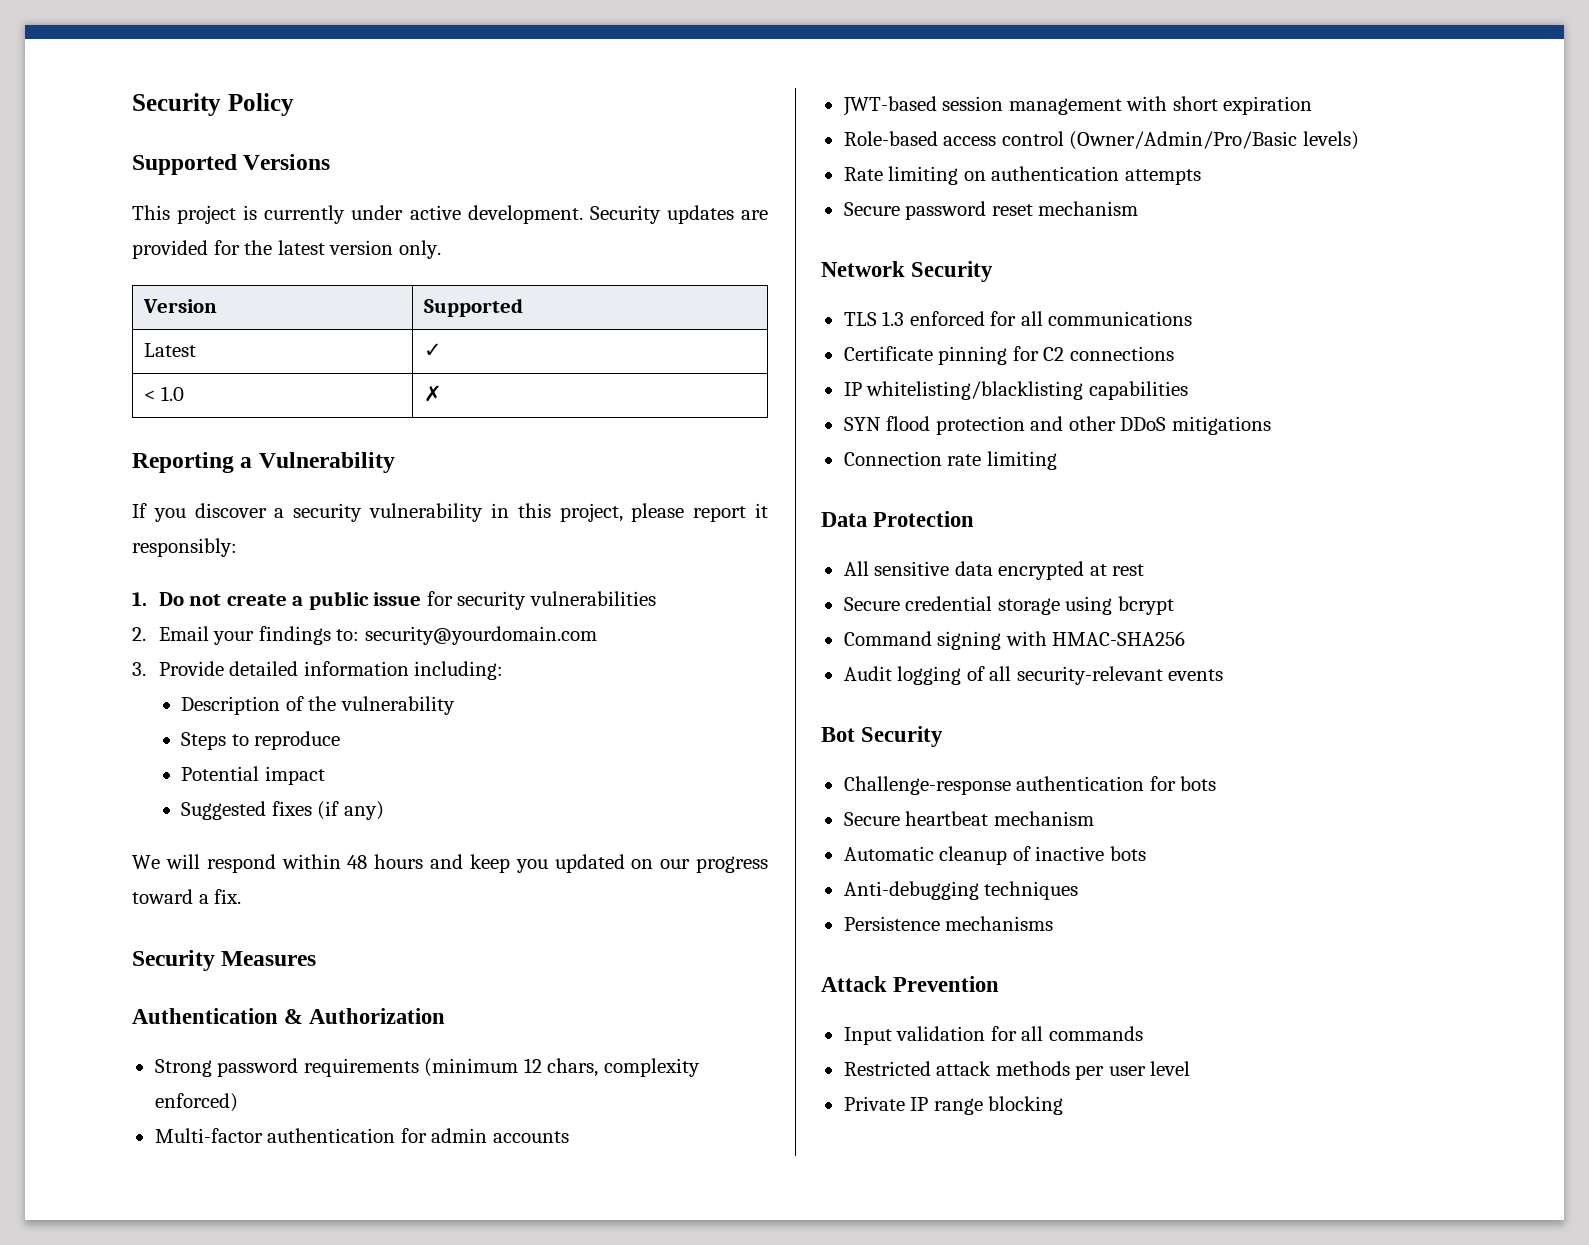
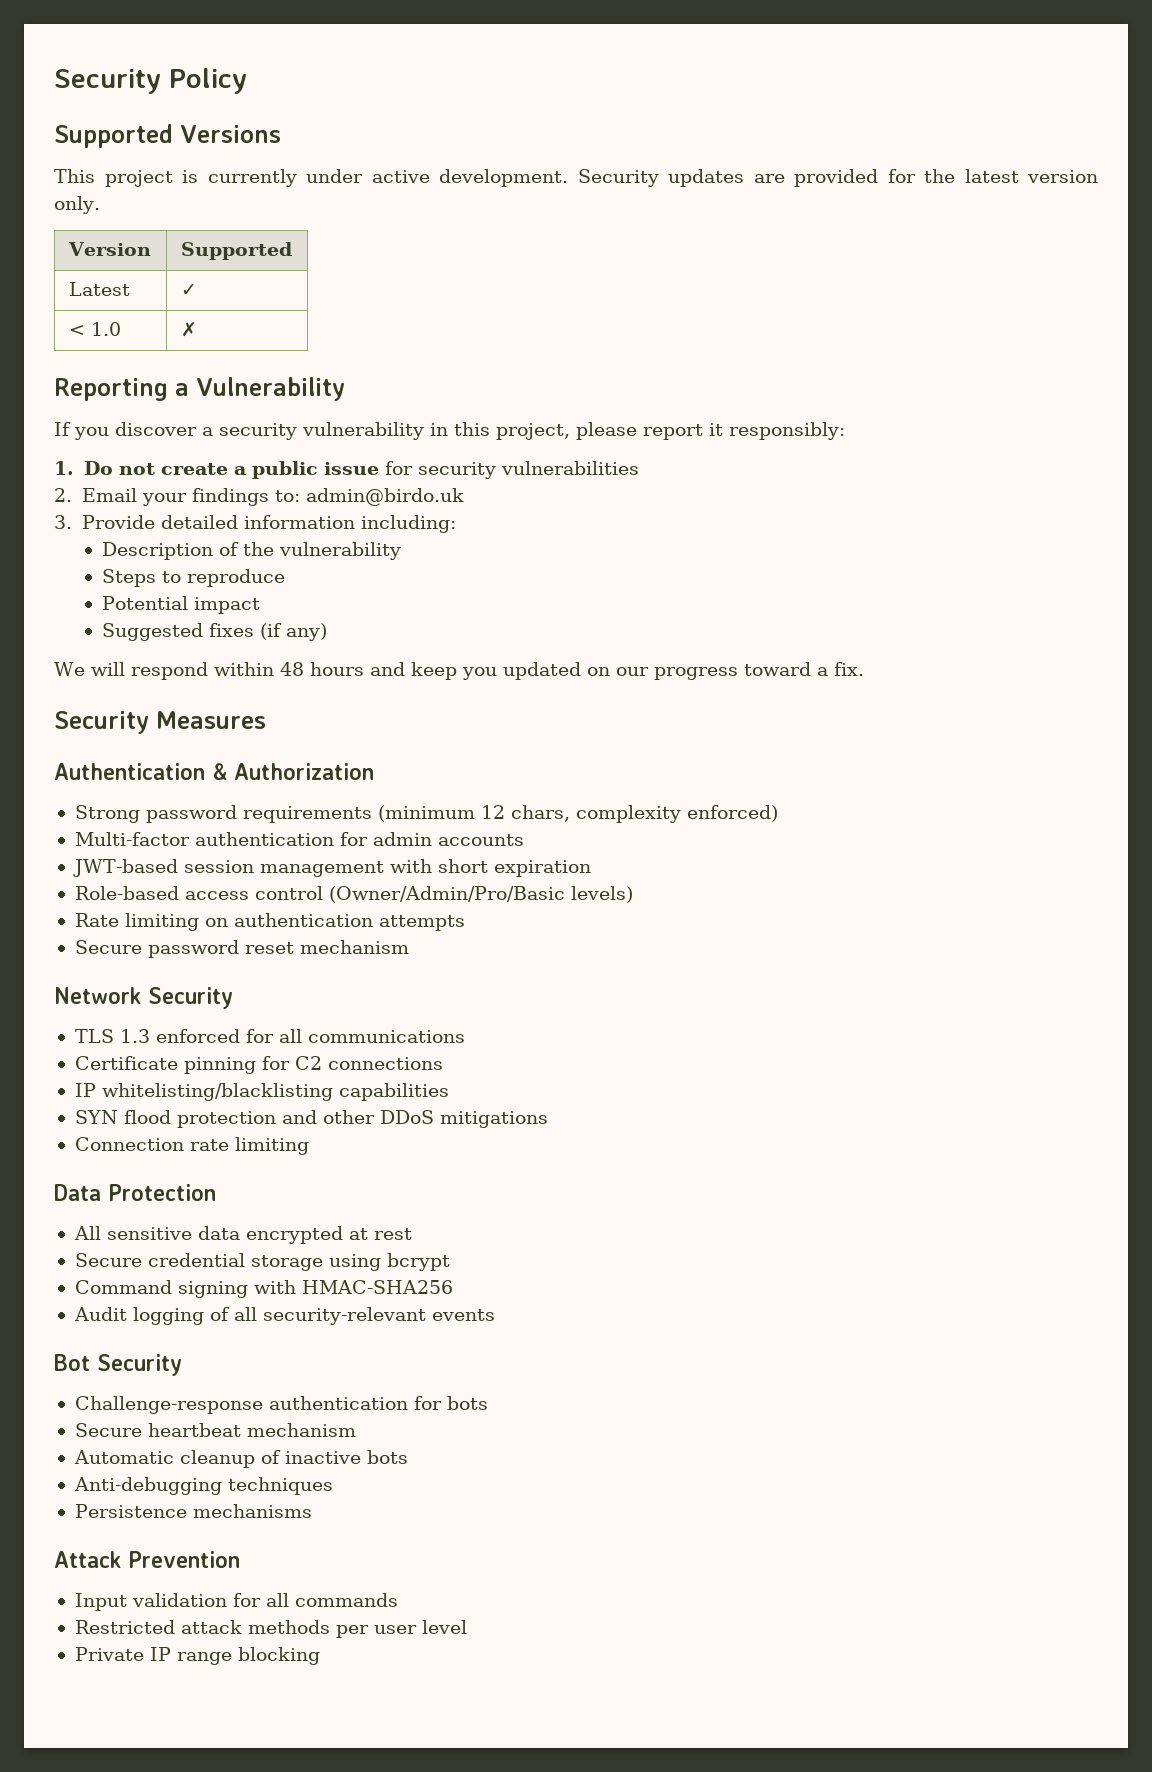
[364,626,597,645] security@yourdomain.com -> [305,488,464,506] admin@birdo.uk

